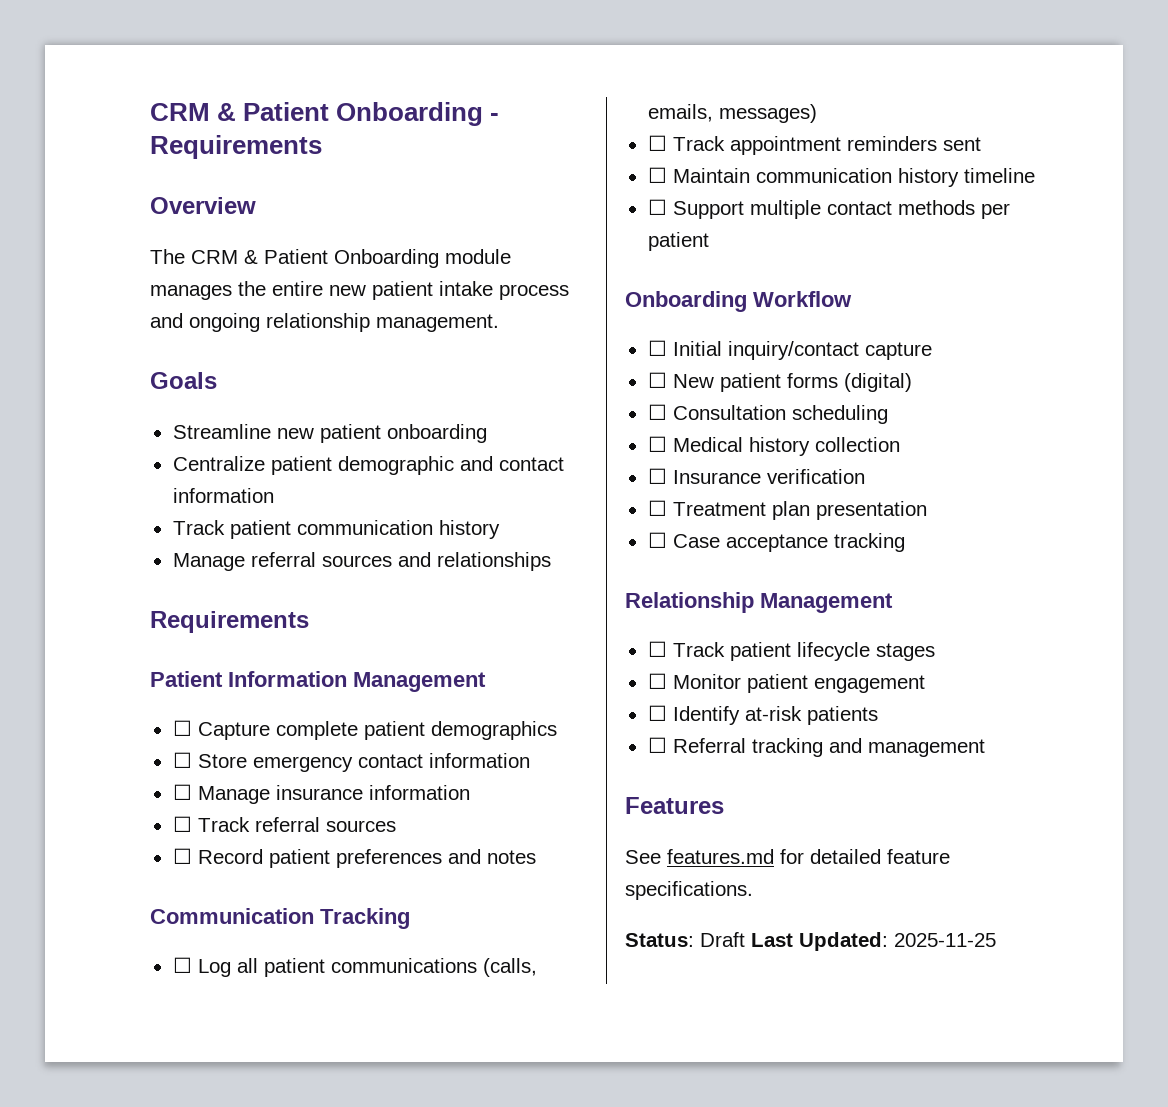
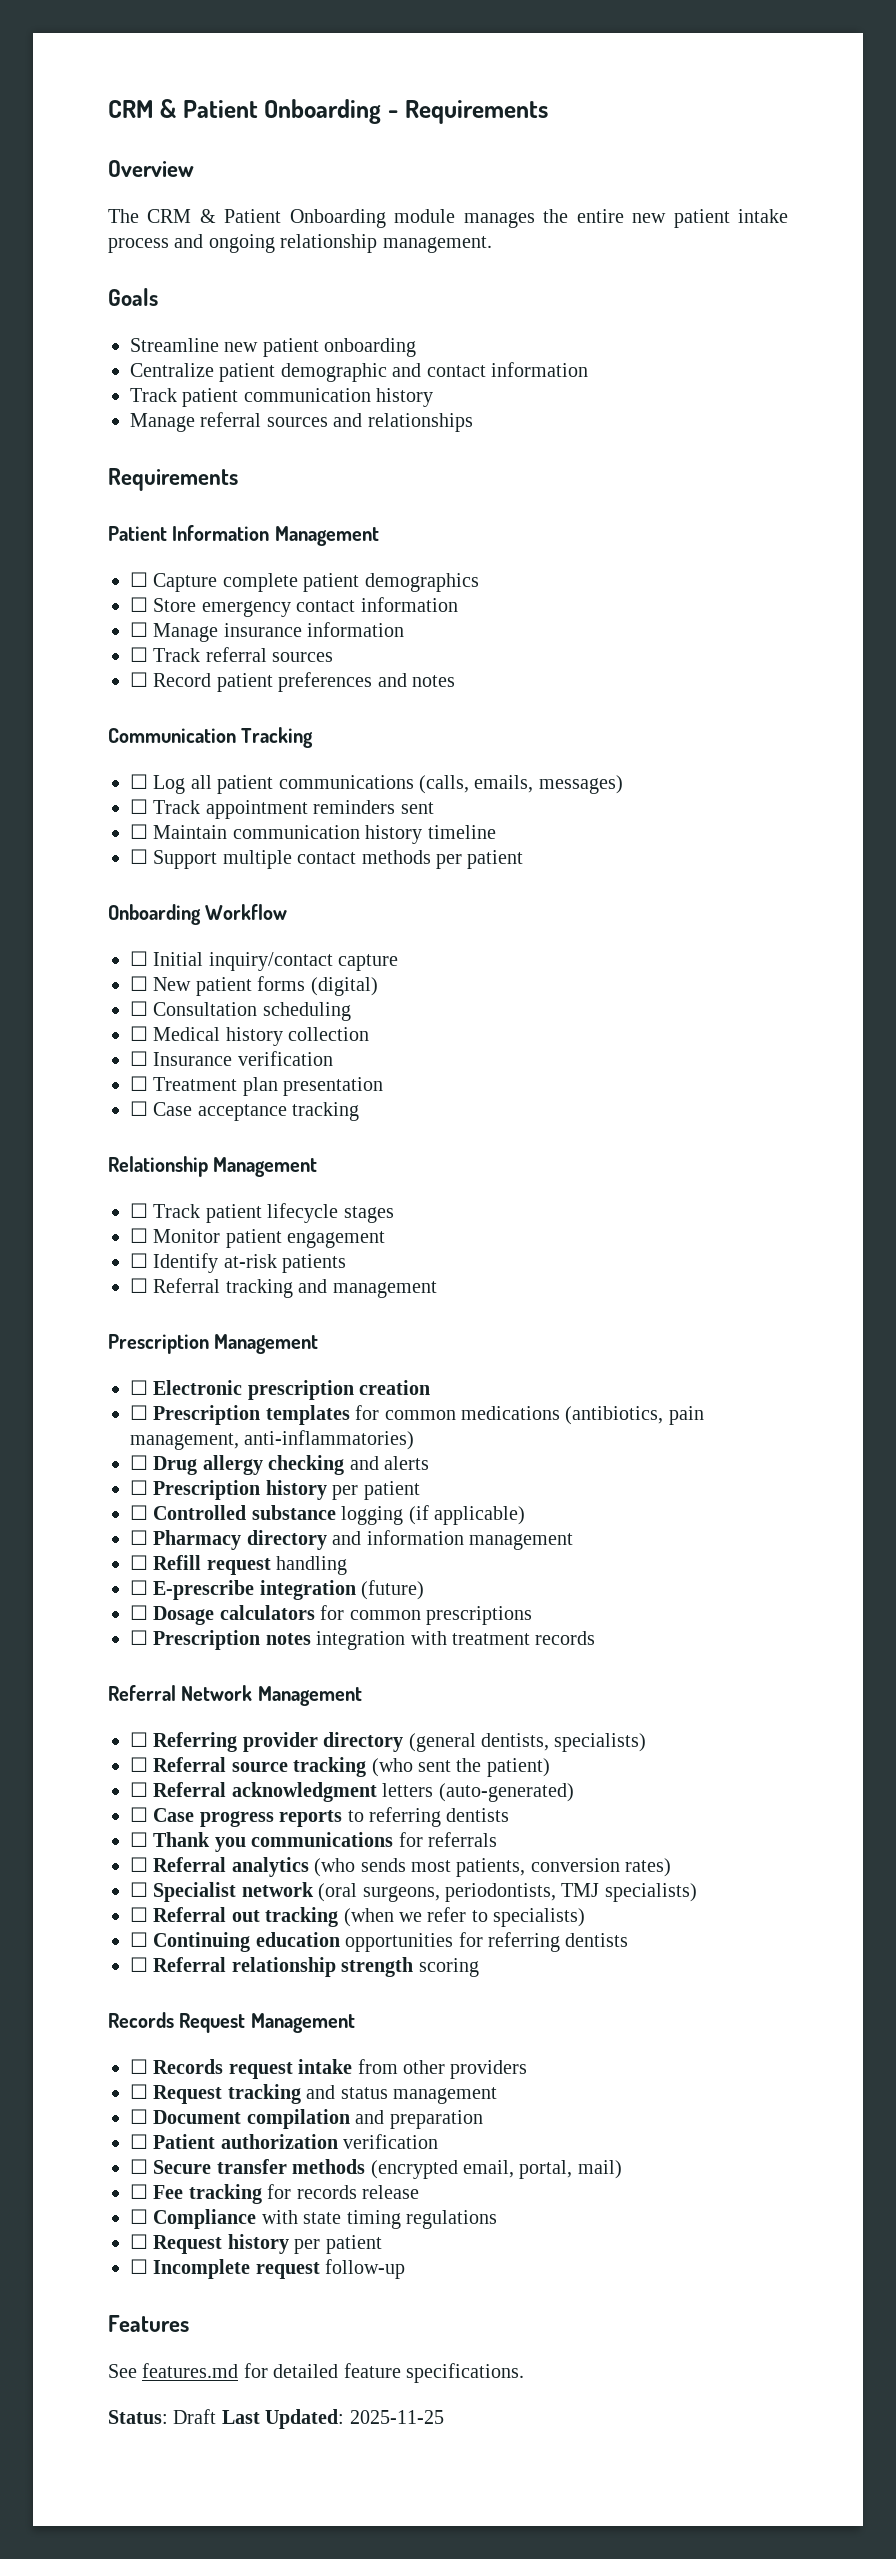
(985, 748) none -> [108,1334,319,1354] [130,1380,431,1400] [130,1405,704,1425] [130,1430,415,1450] [130,1455,429,1475] [130,1480,420,1500] [130,1505,525,1525] [130,1530,573,1550] [130,1555,348,1575] [130,1580,425,1600] [130,1605,532,1625] [130,1630,596,1650] [108,1685,362,1706] [130,1732,647,1752] [130,1757,550,1777] [130,1782,574,1802] [130,1807,510,1827] [130,1832,497,1852] [130,1857,672,1877] [130,1882,697,1902] [130,1907,586,1927] [130,1932,629,1952] [130,1957,479,1977] [108,2012,355,2033] [130,2059,528,2079] [130,2084,497,2104] [130,2109,483,2129] [130,2134,439,2149] [130,2159,622,2179] [130,2184,419,2204] [130,2209,497,2229] [130,2234,382,2254] [130,2259,406,2279] // Prescription Management // ☐ Electronic prescription creation // ☐ Prescription templates for common medications (antibiotics, pain management, anti-inflammatories) // ☐ Drug allergy checking and alerts // ☐ Prescription history per patient // ☐ Controlled substance logging (if applicable) // ☐ Pharmacy directory and information management // ☐ Refill request handling // ☐ E-prescribe integration (future) // ☐ Dosage calculators for common prescriptions // ☐ Prescription notes integration with treatment records // Referral Network Management // ☐ Referring provider directory (general dentists, specialists) // ☐ Referral source tracking (who sent the patient) // ☐ Referral acknowledgment letters (auto-generated) // ☐ Case progress reports to referring dentists // ☐ Thank you communications for referrals // ☐ Referral analytics (who sends most patients, conversion rates) // ☐ Specialist network (oral surgeons, periodontists, TMJ specialists) // ☐ Referral out tracking (when we refer to specialists) // ☐ Continuing education opportunities for referring dentists // ☐ Referral relationship strength scoring // Records Request Management // ☐ Records request intake from other providers // ☐ Request tracking and status management // ☐ Document compilation and preparation // ☐ Patient authorization verification // ☐ Secure transfer methods (encrypted email, portal, mail) // ☐ Fee tracking for records release // ☐ Compliance with state timing regulations // ☐ Request history per patient // ☐ Incomplete request follow-up

